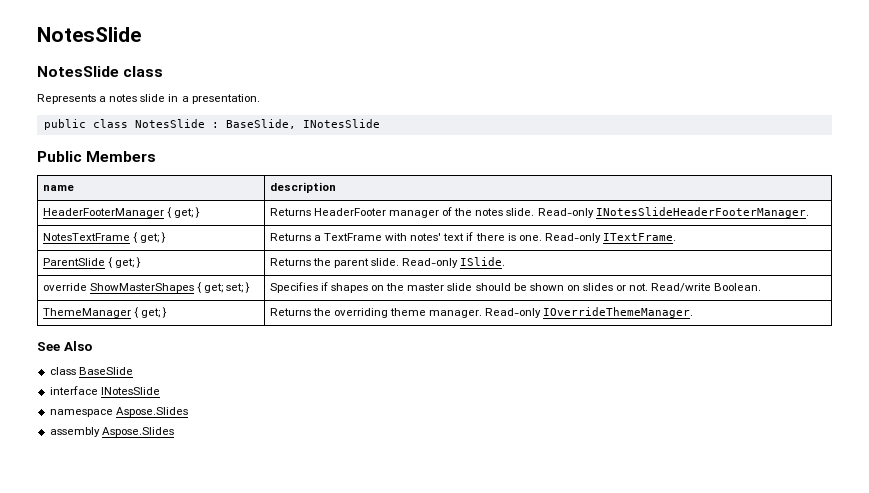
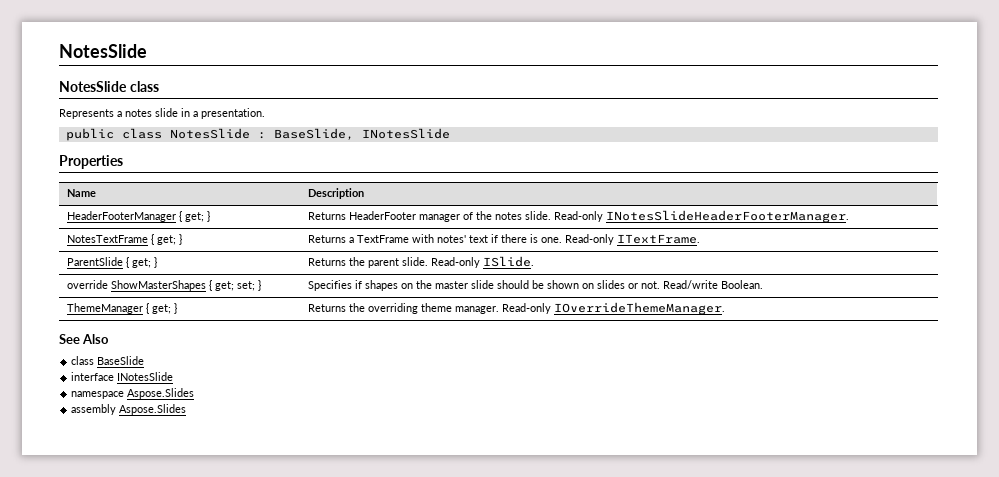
[37,151,157,162] [42,185,74,191] [269,182,336,193] Public Members // name | description -> [59,155,123,169] [66,189,96,197] [307,188,364,199] Properties // Name | Description

